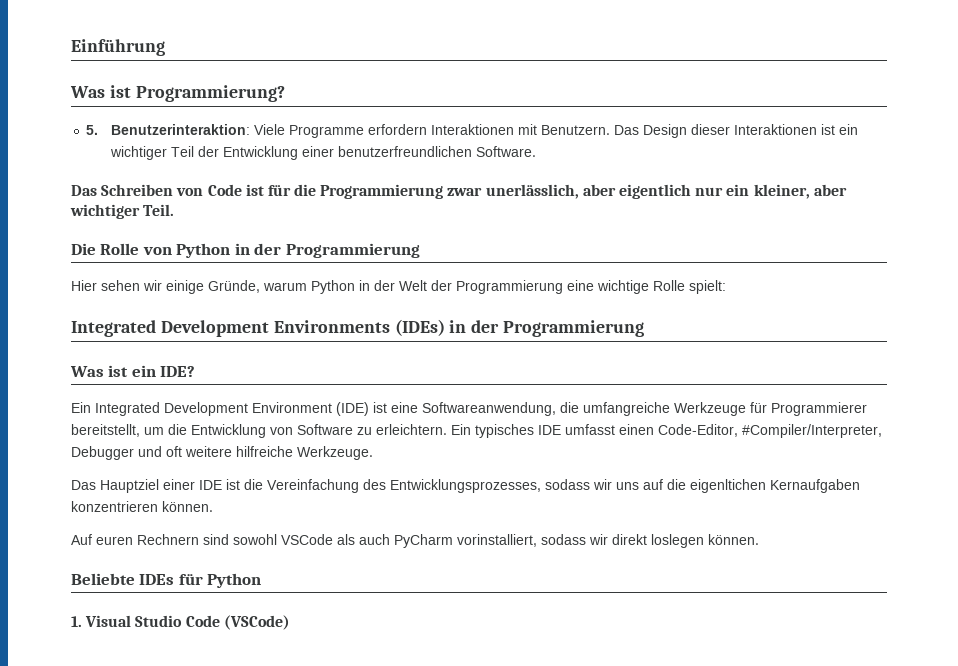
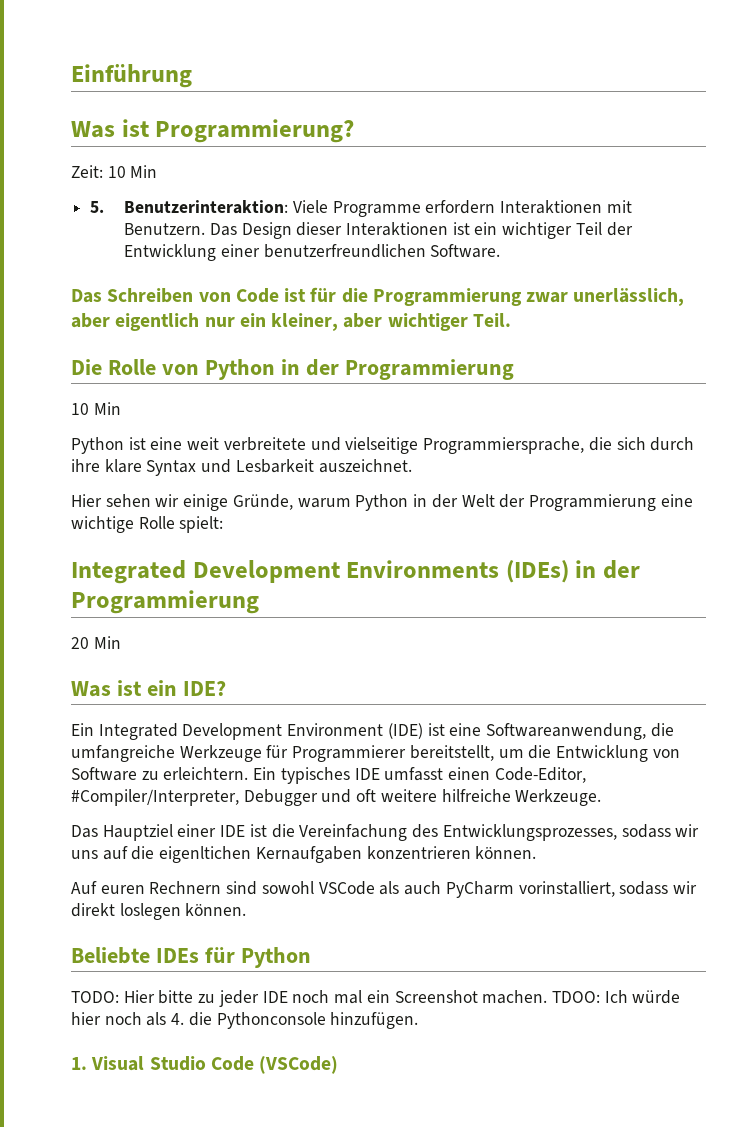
(285, 93) none -> [71,165,158,178] // Zeit: 10 Min
(420, 250) none -> [71,402,121,415] [71,437,695,454] [71,459,412,476] // 10 Min // Python ist eine weit verbreitete und vielseitige Programmiersprache, die sich durch ihre klare Syntax und Lesbarkeit auszeichnet.
(645, 328) none -> [71,636,121,649] // 20 Min
(262, 580) none -> [71,990,681,1007] [71,1012,419,1029] // TODO: Hier bitte zu jeder IDE noch mal ein Screenshot machen. TDOO: Ich würde hier noch als 4. die Pythonconsole hinzufügen.

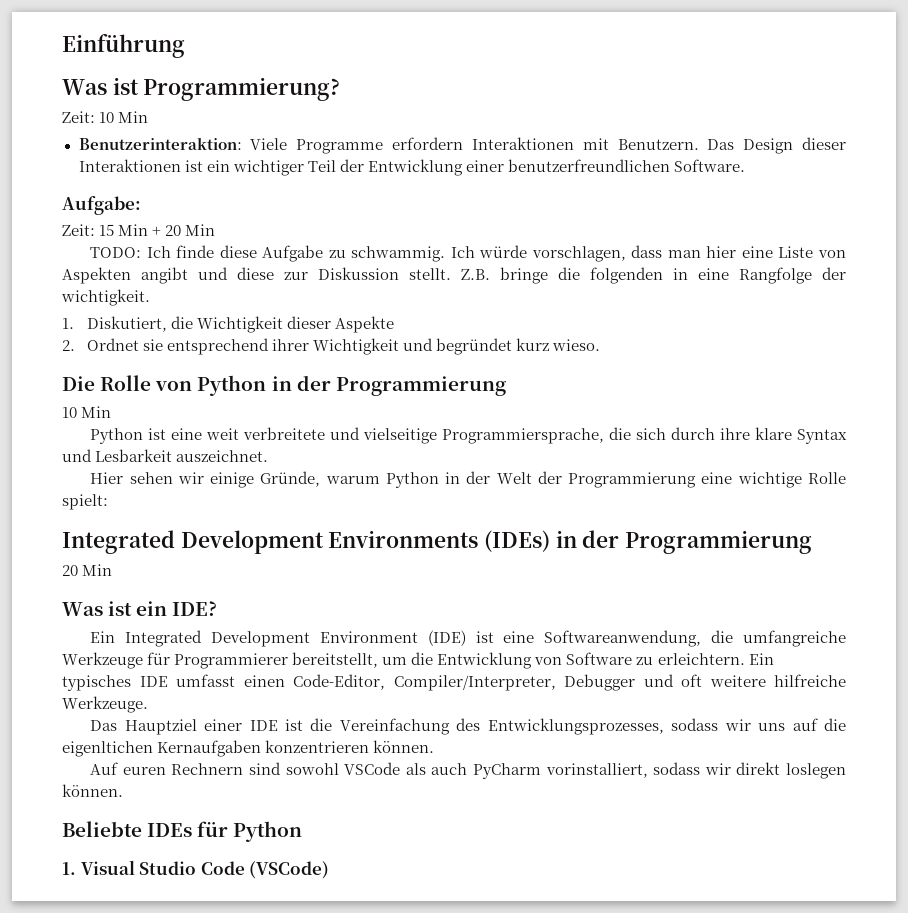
[90,201,105,213] 5. -> (149, 117) none
[71,287,685,306] [71,313,511,331] Das Schreiben von Code ist für die Programmierung zwar unerlässlich, aber eigentlich nur ein kleiner, aber wichtiger Teil. -> [62,196,141,215] [62,224,216,236] [90,245,846,262] [62,267,846,284] [61,289,150,306] [62,316,395,333] [62,338,601,355] Aufgabe: // Zeit: 15 Min + 20 Min // TODO: Ich finde diese Aufgabe zu schwammig. Ich würde vorschlagen, dass man hier eine Liste von Aspekten angibt und diese zur Diskussion stellt. Z.B. bringe die folgenden in eine Rangfolge der wichtigkeit. // 1. Diskutiert, die Wichtigkeit dieser Aspekte // 2. Ordnet sie entsprechend ihrer Wichtigkeit und begründet kurz wieso.
[71,789,239,806] #Compiler/Interpreter, -> [393,675,556,691] Compiler/Interpreter,
[71,990,681,1007] [71,1012,419,1029] // TODO: Hier bitte zu jeder IDE noch mal ein Screenshot machen. TDOO: Ich würde hier noch als 4. die Pythonconsole hinzufügen. -> (303, 831) none

